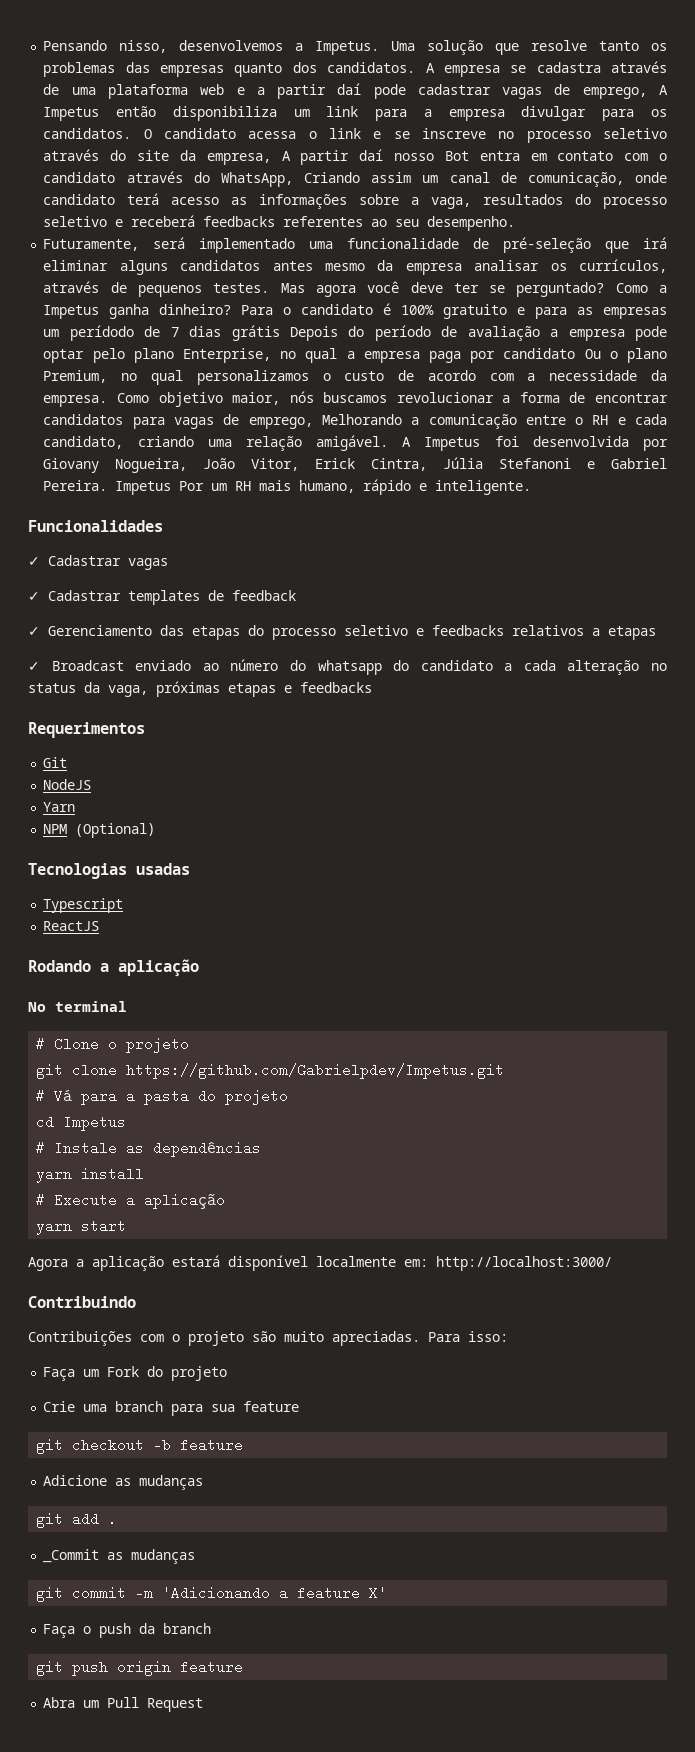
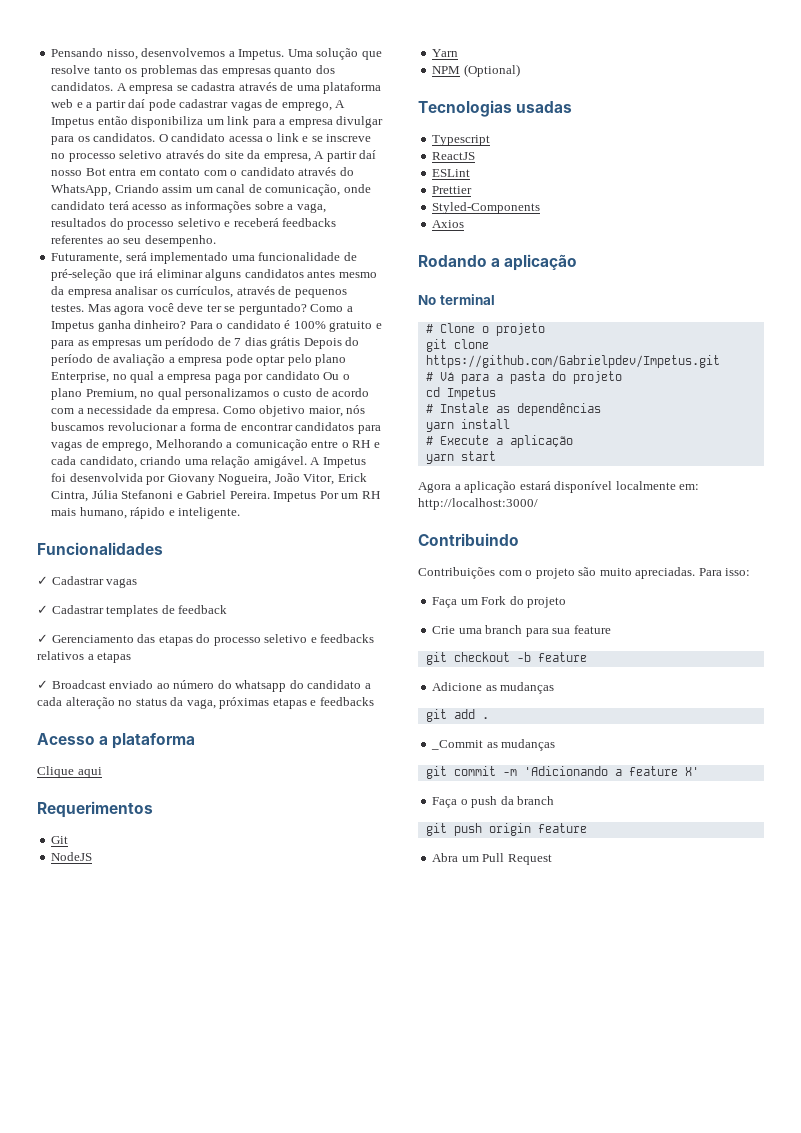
(372, 687) none -> [37,733,196,749] [37,766,102,778] // Acesso a plataforma // Clique aqui
(100, 926) none -> [432,169,471,177] [432,186,473,194] [432,202,541,214] [432,220,465,228] // ESLint // Prettier // Styled-Components // Axios

